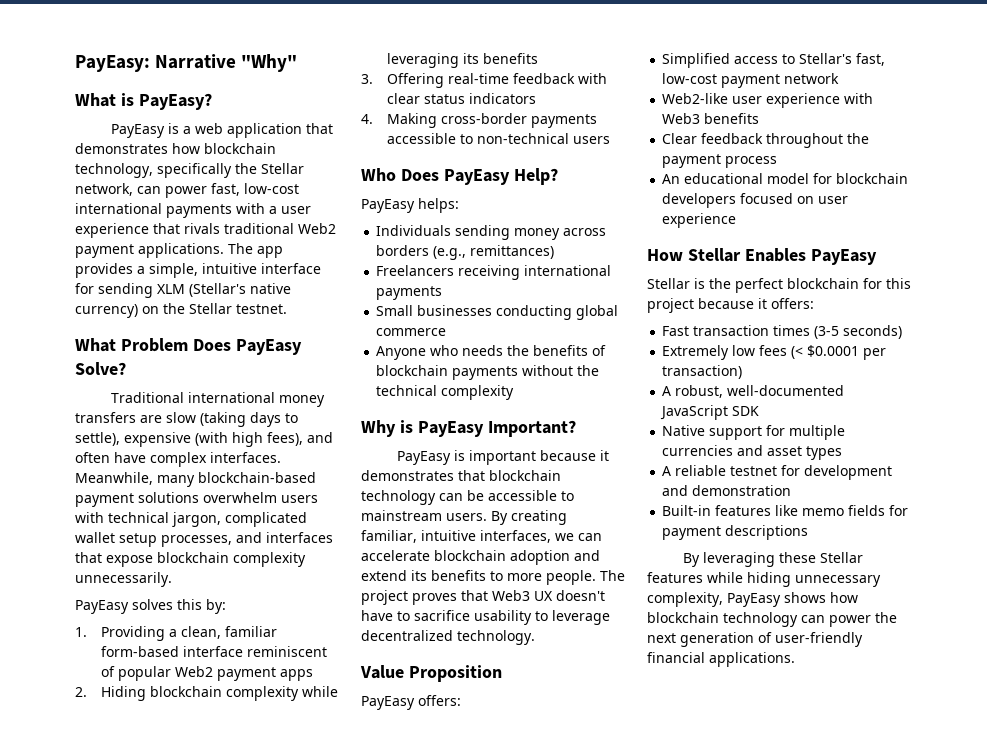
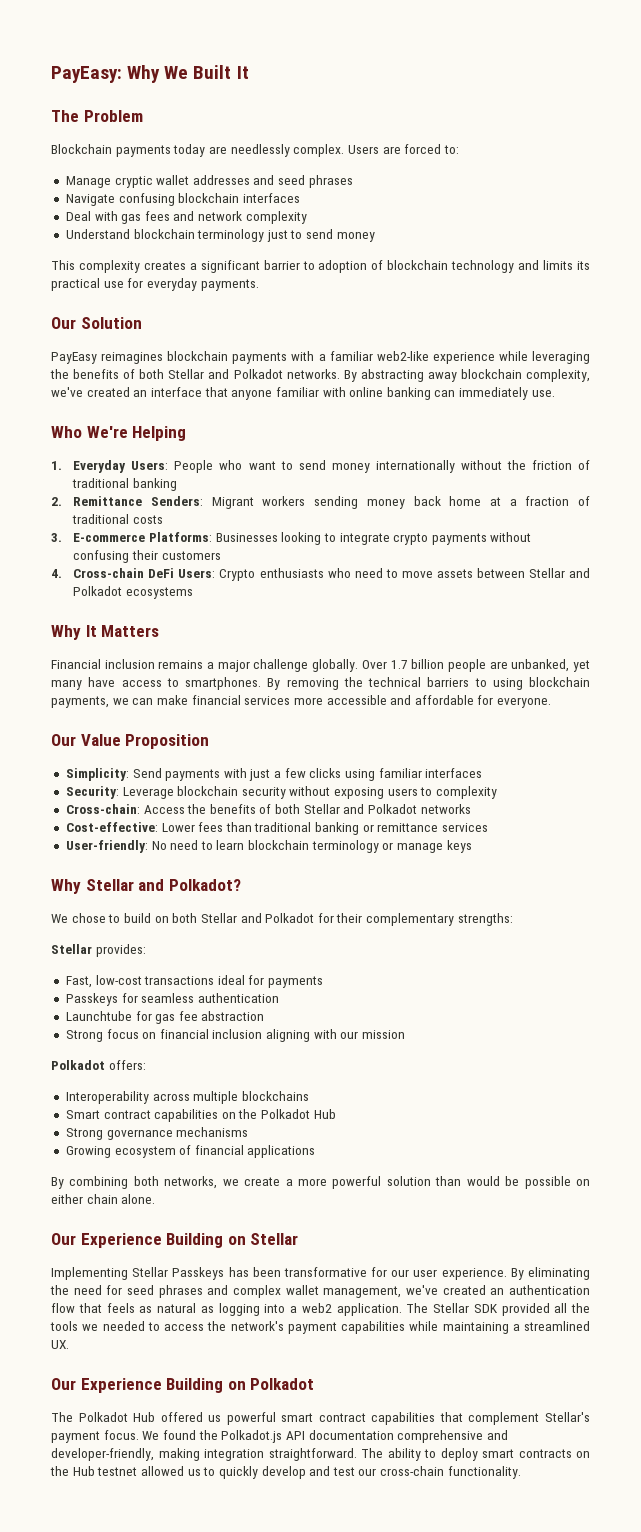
[155,54,298,72] [75,93,212,110] [110,123,333,138] [75,143,276,154] [75,163,304,178] [75,183,299,198] [75,203,311,218] [75,223,336,238] [75,243,283,258] [75,263,321,278] [75,283,291,298] [75,303,287,318] [75,338,302,355] [75,362,126,375] [110,392,325,407] [75,412,298,427] [75,432,333,447] [75,452,281,467] [75,472,316,487] [75,492,318,507] [75,512,307,527] [75,532,333,547] [75,552,306,567] [75,572,172,587] [75,599,226,614] [75,626,278,641] [101,646,328,657] [101,666,314,681] [75,686,339,701] [387,53,539,68] [361,73,608,88] [387,93,537,104] [361,113,598,128] [387,133,611,144] [361,168,558,185] [361,198,459,213] [376,225,607,240] [376,245,555,260] [376,265,612,280] [376,286,443,300] [376,305,619,320] [376,328,447,336] [376,345,607,360] [376,365,600,380] [376,385,515,400] [361,420,576,437] [396,450,609,465] [361,470,561,481] [361,490,574,505] [361,510,567,525] [361,530,602,543] [361,550,600,565] [361,570,625,585] [361,590,605,605] [361,610,610,625] [361,630,535,645] [360,665,502,682] [361,695,461,710] [662,53,886,68] [662,73,840,88] [662,93,874,108] [662,113,760,124] [662,133,870,148] [662,154,778,168] [662,173,909,184] [662,193,849,208] [662,213,737,228] [647,248,877,265] [647,278,911,293] [647,298,814,313] [662,325,903,339] [662,345,887,360] [662,365,743,379] [662,385,845,398] [660,405,760,420] [662,425,846,440] [662,445,843,460] [662,465,893,480] [662,485,792,496] [662,505,909,516] [662,525,809,540] [682,552,863,567] [647,572,881,587] [647,592,858,607] [647,612,897,627] [647,632,863,647] [647,652,795,667] Narrative "Why" // What is PayEasy? // PayEasy is a web application that demonstrates how blockchain technology, specifically the Stellar network, can power fast, low-cost international payments with a user experience that rivals traditional Web2 payment applications. The app provides a simple, intuitive interface for sending XLM (Stellar's native currency) on the Stellar testnet. // What Problem Does PayEasy Solve? // Traditional international money transfers are slow (taking days to settle), expensive (with high fees), and often have complex interfaces. Meanwhile, many blockchain-based payment solutions overwhelm users with technical jargon, complicated wallet setup processes, and interfaces that expose blockchain complexity unnecessarily. // PayEasy solves this by: // 1. Providing a clean, familiar form-based interface reminiscent of popular Web2 payment apps // 2. Hiding blockchain complexity while leveraging its benefits // 3. Offering real-time feedback with clear status indicators // 4. Making cross-border payments accessible to non-technical users // Who Does PayEasy Help? // PayEasy helps: // Individuals sending money across borders (e.g., remittances) // Freelancers receiving international payments // Small businesses conducting global commerce // Anyone who needs the benefits of blockchain payments without the technical complexity // Why is PayEasy Important? // PayEasy is important because it demonstrates that blockchain technology can be accessible to mainstream users. By creating familiar, intuitive interfaces, we can accelerate blockchain adoption and extend its benefits to more people. The project proves that Web3 UX doesn't have to sacrifice usability to leverage decentralized technology. // Value Proposition // PayEasy offers: // Simplified access to Stellar's fast, low-cost payment network // Web2-like user experience with Web3 benefits // Clear feedback throughout the payment process // An educational model for blockchain developers focused on user experience // How Stellar Enables PayEasy // Stellar is the perfect blockchain for this project because it offers: // Fast transaction times (3-5 seconds) // Extremely low fees (< $0.0001 per transaction) // A robust, well-documented JavaScript SDK // Native support for multiple currencies and asset types // A reliable testnet for development and demonstration // Built-in features like memo fields for payment descriptions // By leveraging these Stellar features while hiding unnecessary complexity, PayEasy shows how blockchain technology can power the next generation of user-friendly financial applications. -> [127,65,249,83] [51,110,143,122] [51,144,459,157] [65,175,353,188] [65,193,300,206] [65,211,307,224] [65,229,375,242] [51,260,590,273] [51,278,259,291] [51,317,142,329] [51,351,591,364] [50,369,590,382] [51,387,555,400] [51,426,187,441] [51,460,590,473] [72,478,177,491] [51,496,591,509] [72,514,163,524] [51,532,532,545] [73,550,221,563] [51,568,590,581] [73,586,193,599] [51,625,160,640] [51,659,590,672] [51,677,590,690] [51,695,552,708] [51,734,210,749] [65,768,483,781] [65,786,498,799] [65,804,471,814] [65,822,489,835] [65,840,472,853] [51,879,241,894] [51,913,513,926] [51,944,146,957] [65,975,324,988] [65,993,279,1006] [65,1011,265,1024] [65,1029,406,1042] [51,1060,146,1070] [65,1091,309,1104] [65,1109,336,1122] [65,1127,249,1140] [65,1145,316,1158] [51,1176,591,1189] [51,1194,156,1204] [51,1233,299,1248] [51,1267,590,1280] [50,1285,590,1298] [51,1303,590,1316] [50,1321,590,1334] [51,1340,69,1349] [51,1378,315,1393] [51,1412,590,1425] [51,1430,508,1443] [51,1448,590,1461] [50,1466,521,1479] Why We Built It // The Problem // Blockchain payments today are needlessly complex. Users are forced to: // Manage cryptic wallet addresses and seed phrases // Navigate confusing blockchain interfaces // Deal with gas fees and network complexity // Understand blockchain terminology just to send money // This complexity creates a significant barrier to adoption of blockchain technology and limits its practical use for everyday payments. // Our Solution // PayEasy reimagines blockchain payments with a familiar web2-like experience while leveraging the benefits of both Stellar and Polkadot networks. By abstracting away blockchain complexity, we've created an interface that anyone familiar with online banking can immediately use. // Who We're Helping // 1. Everyday Users: People who want to send money internationally without the friction of traditional banking // 2. Remittance Senders: Migrant workers sending money back home at a fraction of traditional costs // 3. E-commerce Platforms: Businesses looking to integrate crypto payments without confusing their customers // 4. Cross-chain DeFi Users: Crypto enthusiasts who need to move assets between Stellar and Polkadot ecosystems // Why It Matters // Financial inclusion remains a major challenge globally. Over 1.7 billion people are unbanked, yet many have access to smartphones. By removing the technical barriers to using blockchain payments, we can make financial services more accessible and affordable for everyone. // Our Value Proposition // Simplicity: Send payments with just a few clicks using familiar interfaces // Security: Leverage blockchain security without exposing users to complexity // Cross-chain: Access the benefits of both Stellar and Polkadot networks // Cost-effective: Lower fees than traditional banking or remittance services // User-friendly: No need to learn blockchain terminology or manage keys // Why Stellar and Polkadot? // We chose to build on both Stellar and Polkadot for their complementary strengths: // Stellar provides: // Fast, low-cost transactions ideal for payments // Passkeys for seamless authentication // Launchtube for gas fee abstraction // Strong focus on financial inclusion aligning with our mission // Polkadot offers: // Interoperability across multiple blockchains // Smart contract capabilities on the Polkadot Hub // Strong governance mechanisms // Growing ecosystem of financial applications // By combining both networks, we create a more powerful solution than would be possible on either chain alone. // Our Experience Building on Stellar // Implementing Stellar Passkeys has been transformative for our user experience. By eliminating the need for seed phrases and complex wallet management, we've created an authentication flow that feels as natural as logging into a web2 application. The Stellar SDK provided all the tools we needed to access the network's payment capabilities while maintaining a streamlined UX. // Our Experience Building on Polkadot // The Polkadot Hub offered us powerful smart contract capabilities that complement Stellar's payment focus. We found the Polkadot.js API documentation comprehensive and developer-friendly, making integration straightforward. The ability to deploy smart contracts on the Hub testnet allowed us to quickly develop and test our cross-chain functionality.

